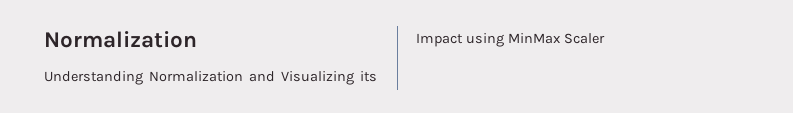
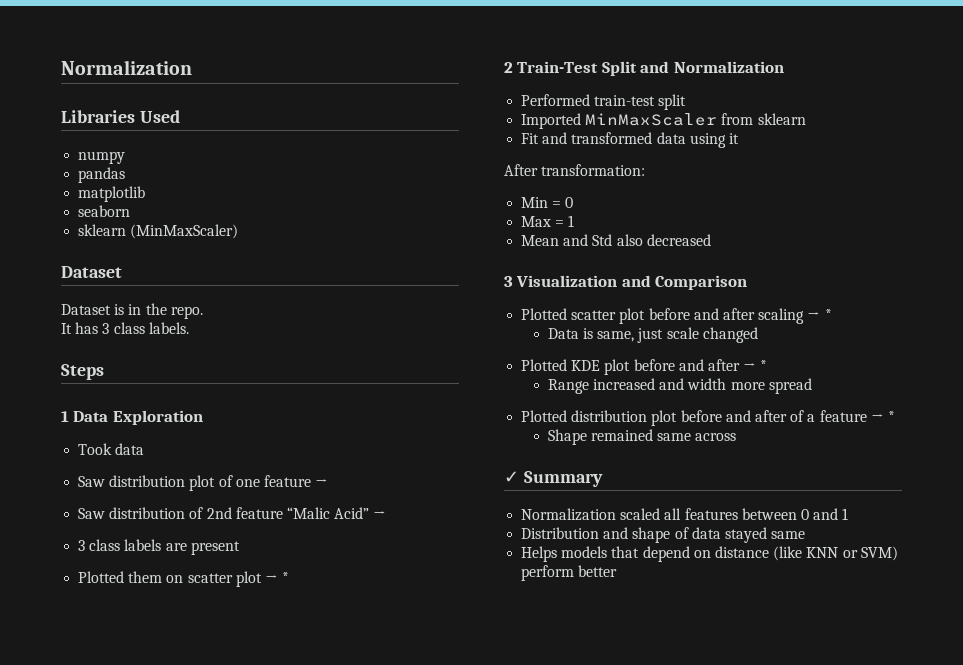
[44,31,197,48] [44,71,377,85] [416,33,605,47] Normalization // Understanding Normalization and Visualizing its Impact using MinMax Scaler -> [61,60,192,75] [61,110,180,123] [78,151,126,164] [78,167,126,183] [78,186,146,202] [78,205,131,217] [78,224,239,239] [61,266,122,278] [61,303,203,319] [61,322,189,334] [61,364,104,380] [61,410,203,425] [78,443,145,455] [78,475,329,491] [78,507,387,519] [78,539,240,555] [78,571,290,587] [504,61,784,76] [521,94,687,110] [521,113,806,129] [521,132,739,148] [504,164,646,176] [521,197,574,208] [521,215,575,227] [521,234,711,246] [504,275,748,290] [521,308,832,324] [547,327,758,343] [521,359,768,375] [547,378,812,394] [521,410,895,426] [547,429,737,445] [504,471,603,487] [521,508,849,521] [521,527,806,543] [521,546,898,562] [521,565,618,581] Normalization // Libraries Used // numpy // pandas // matplotlib // seaborn // sklearn (MinMaxScaler) // Dataset // Dataset is in the repo. // It has 3 class labels. // Steps // 1 Data Exploration // Took data // Saw distribution plot of one feature → // Saw distribution of 2nd feature “Malic Acid” → // 3 class labels are present // Plotted them on scatter plot → * // 2 Train-Test Split and Normalization // Performed train-test split // Imported MinMaxScaler from sklearn // Fit and transformed data using it // After transformation: // Min = 0 // Max = 1 // Mean and Std also decreased // 3 Visualization and Comparison // Plotted scatter plot before and after scaling → * // Data is same, just scale changed // Plotted KDE plot before and after → * // Range increased and width more spread // Plotted distribution plot before and after of a feature → * // Shape remained same across // ✓ Summary // Normalization scaled all features between 0 and 1 // Distribution and shape of data stayed same // Helps models that depend on distance (like KNN or SVM) perform better

